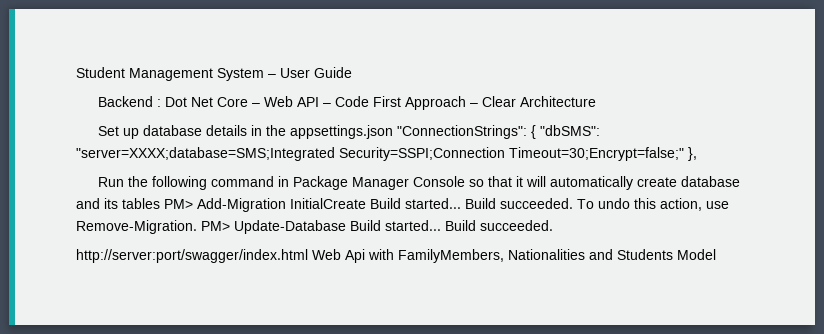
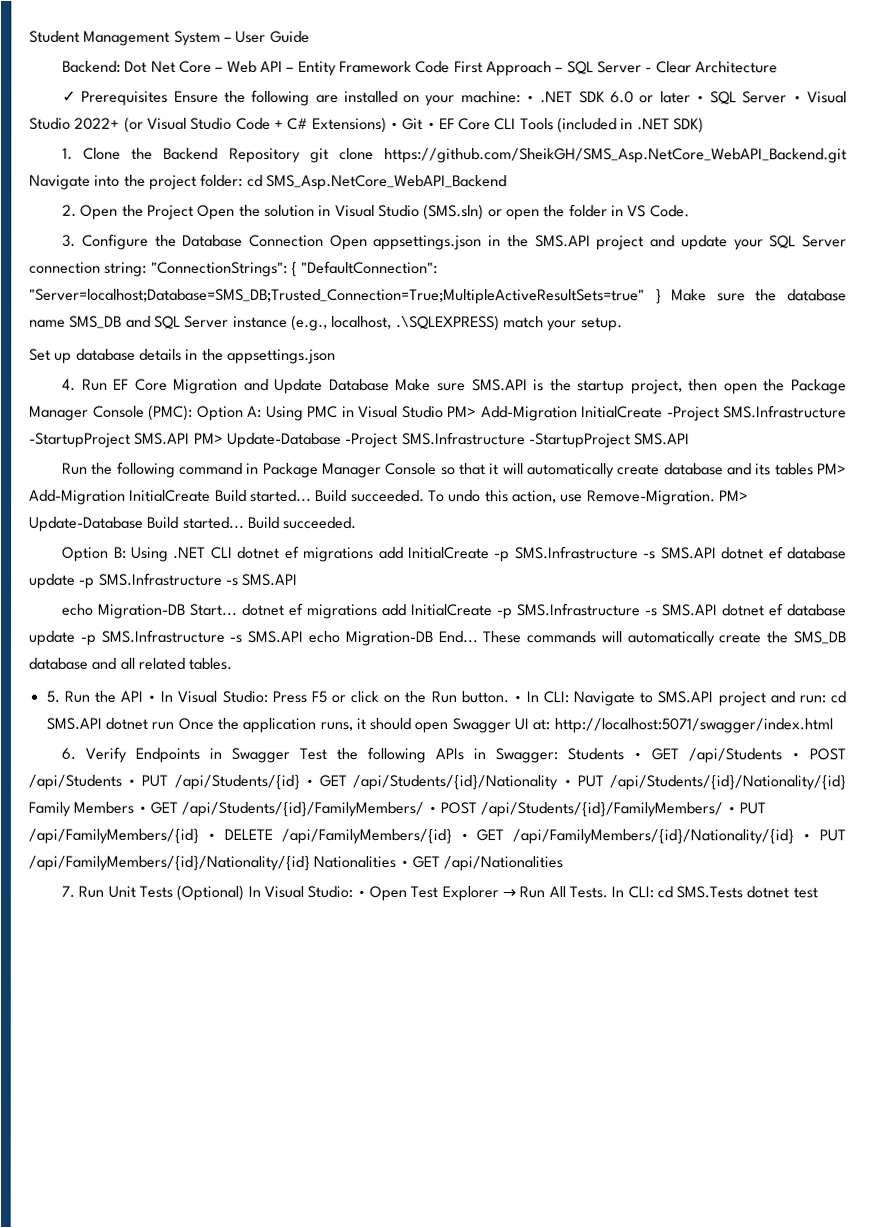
[97,96,161,107] Backend : -> [62,60,122,73] Backend:
(331, 105) none -> [297,60,412,76] Entity Framework
(478, 105) none -> [566,61,653,75] SQL Server -
(596, 101) none -> [62,89,847,107] [29,116,705,134] [62,147,847,164] [29,173,507,191] [62,203,690,221] [62,233,847,251] [29,260,439,277] [29,288,848,305] [29,314,623,332] // ✓ Prerequisites Ensure the following are installed on your machine: • .NET SDK 6.0 or later • SQL Server • Visual Studio 2022+ (or Visual Studio Code + C# Extensions) • Git • EF Core CLI Tools (included in .NET SDK) // 1. Clone the Backend Repository git clone https://github.com/SheikGH/SMS_Asp.NetCore_WebAPI_Backend.git Navigate into the project folder: cd SMS_Asp.NetCore_WebAPI_Backend // 2. Open the Project Open the solution in Visual Studio (SMS.sln) or open the folder in VS Code. // 3. Configure the Database Connection Open appsettings.json in the SMS.API project and update your SQL Server connection string: "ConnectionStrings": { "DefaultConnection": "Server=localhost;Database=SMS_DB;Trusted_Connection=True;MultipleActiveResultSets=true" } Make sure the database name SMS_DB and SQL Server instance (e.g., localhost, .\SQLEXPRESS) match your setup.
[396,125,600,139] [76,147,697,161] "ConnectionStrings": { "dbSMS": "server=XXXX;database=SMS;Integrated Security=SSPI;Connection Timeout=30;Encrypt=false;" }, -> [62,378,847,395] [29,404,847,422] [29,431,691,449] // 4. Run EF Core Migration and Update Database Make sure SMS.API is the startup project, then open the Package Manager Console (PMC): Option A: Using PMC in Visual Studio PM> Add-Migration InitialCreate -Project SMS.Infrastructure -StartupProject SMS.API PM> Update-Database -Project SMS.Infrastructure -StartupProject SMS.API
[76,249,716,263] http://server:port/swagger/index.html Web Api with FamilyMembers, Nationalities and Students Model -> [62,545,847,563] [29,572,299,589] [61,602,848,620] [28,629,847,647] [28,657,233,670] [45,690,846,707] [45,717,833,734] [61,746,846,764] [28,774,846,791] [28,801,766,818] [28,828,846,845] [28,855,564,872] [61,884,818,902] Option B: Using .NET CLI dotnet ef migrations add InitialCreate -p SMS.Infrastructure -s SMS.API dotnet ef database update -p SMS.Infrastructure -s SMS.API // echo Migration-DB Start... dotnet ef migrations add InitialCreate -p SMS.Infrastructure -s SMS.API dotnet ef database update -p SMS.Infrastructure -s SMS.API echo Migration-DB End... These commands will automatically create the SMS_DB database and all related tables. // 5. Run the API • In Visual Studio: Press F5 or click on the Run button. • In CLI: Navigate to SMS.API project and run: cd SMS.API dotnet run Once the application runs, it should open Swagger UI at: http://localhost:5071/swagger/index.html // 6. Verify Endpoints in Swagger Test the following APIs in Swagger: Students • GET /api/Students • POST /api/Students • PUT /api/Students/{id} • GET /api/Students/{id}/Nationality • PUT /api/Students/{id}/Nationality/{id} Family Members • GET /api/Students/{id}/FamilyMembers/ • POST /api/Students/{id}/FamilyMembers/ • PUT /api/FamilyMembers/{id} • DELETE /api/FamilyMembers/{id} • GET /api/FamilyMembers/{id}/Nationality/{id} • PUT /api/FamilyMembers/{id}/Nationality/{id} Nationalities • GET /api/Nationalities // 7. Run Unit Tests (Optional) In Visual Studio: • Open Test Explorer → Run All Tests. In CLI: cd SMS.Tests dotnet test

